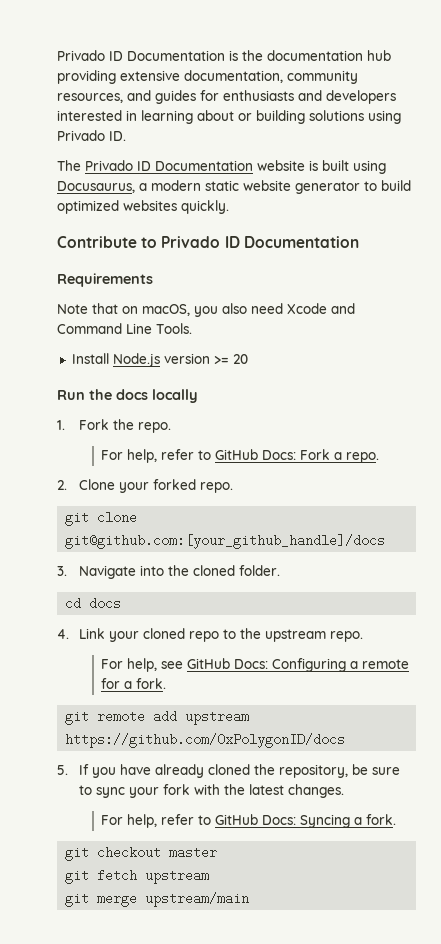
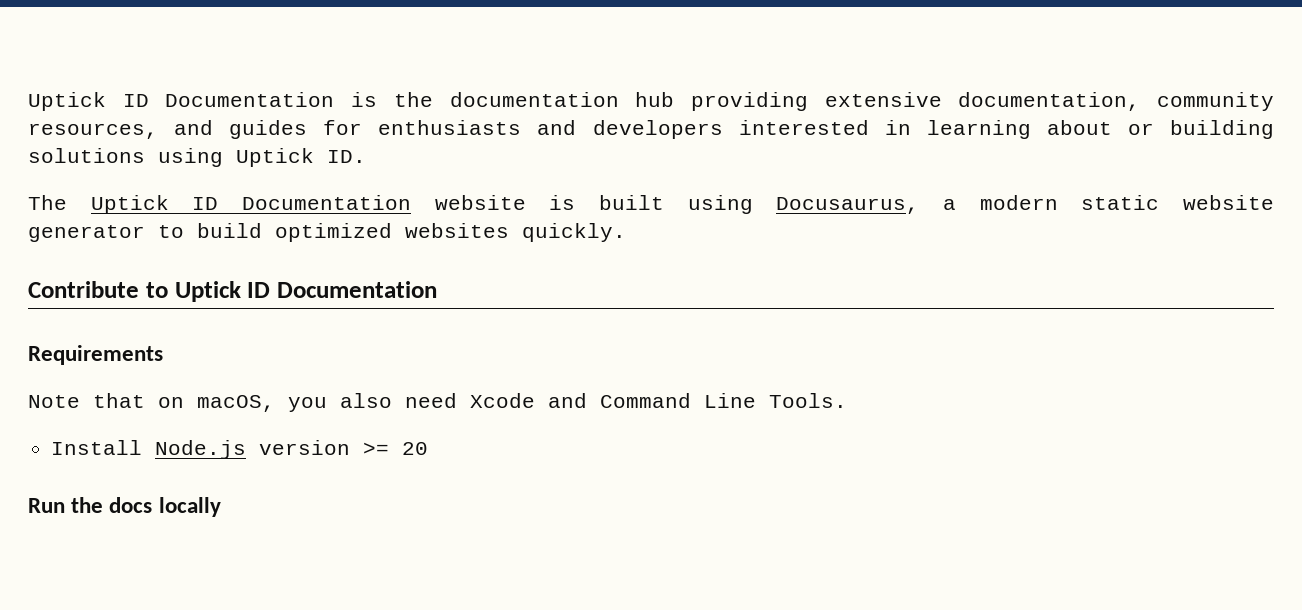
[57,50,105,61] Privado -> [28,92,106,111] Uptick
[57,130,105,141] Privado -> [236,148,314,167] Uptick
[85,160,133,171] Privado -> [90,195,169,214] Uptick
[161,236,221,248] Privado -> [174,281,241,302] Uptick
[57,419,171,433] [100,449,379,463] [57,479,233,493] [65,511,138,526] [65,534,386,549] [57,565,280,579] [65,597,122,610] [57,628,363,642] [100,658,409,672] [100,678,166,689] [65,710,250,725] [65,733,346,748] [57,764,400,778] [78,784,344,798] [100,814,396,828] [65,846,218,861] [65,869,210,884] [65,892,250,907] // 1. Fork the repo. // For help, refer to GitHub Docs: Fork a repo. // 2. Clone your forked repo. // git clone git@github.com:[your_github_handle]/docs // 3. Navigate into the cloned folder. // cd docs // 4. Link your cloned repo to the upstream repo. // For help, see GitHub Docs: Configuring a remote for a fork. // git remote add upstream https://github.com/0xPolygonID/docs // 5. If you have already cloned the repository, be sure to sync your fork with the latest changes. // For help, refer to GitHub Docs: Syncing a fork. // git checkout master // git fetch upstream // git merge upstream/main -> (221, 507) none

